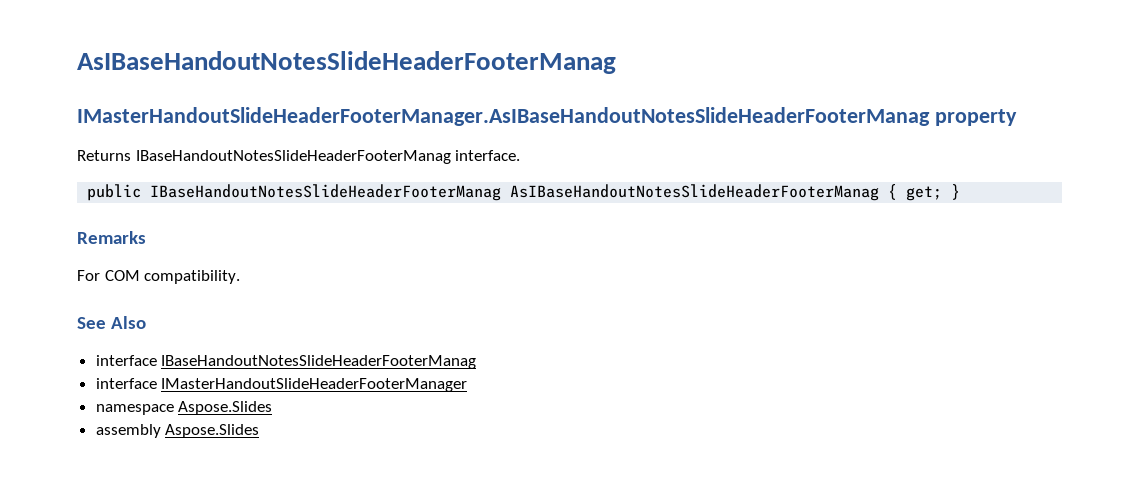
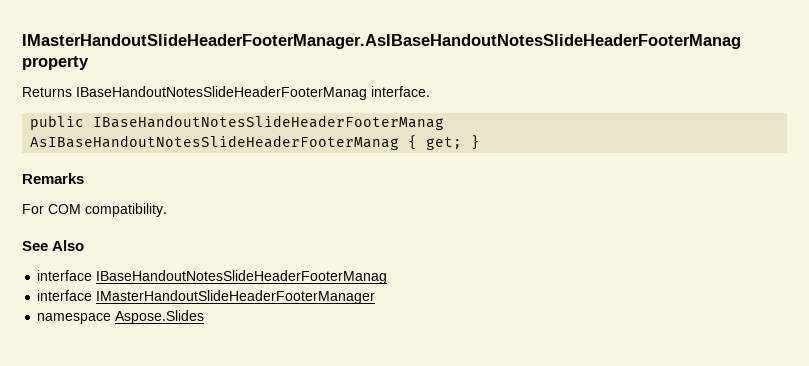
[77,51,616,74] AsIBaseHandoutNotesSlideHeaderFooterManag // -> (22, 41) none
[95,424,260,438] // assembly Aspose.Slides -> (205, 317) none

